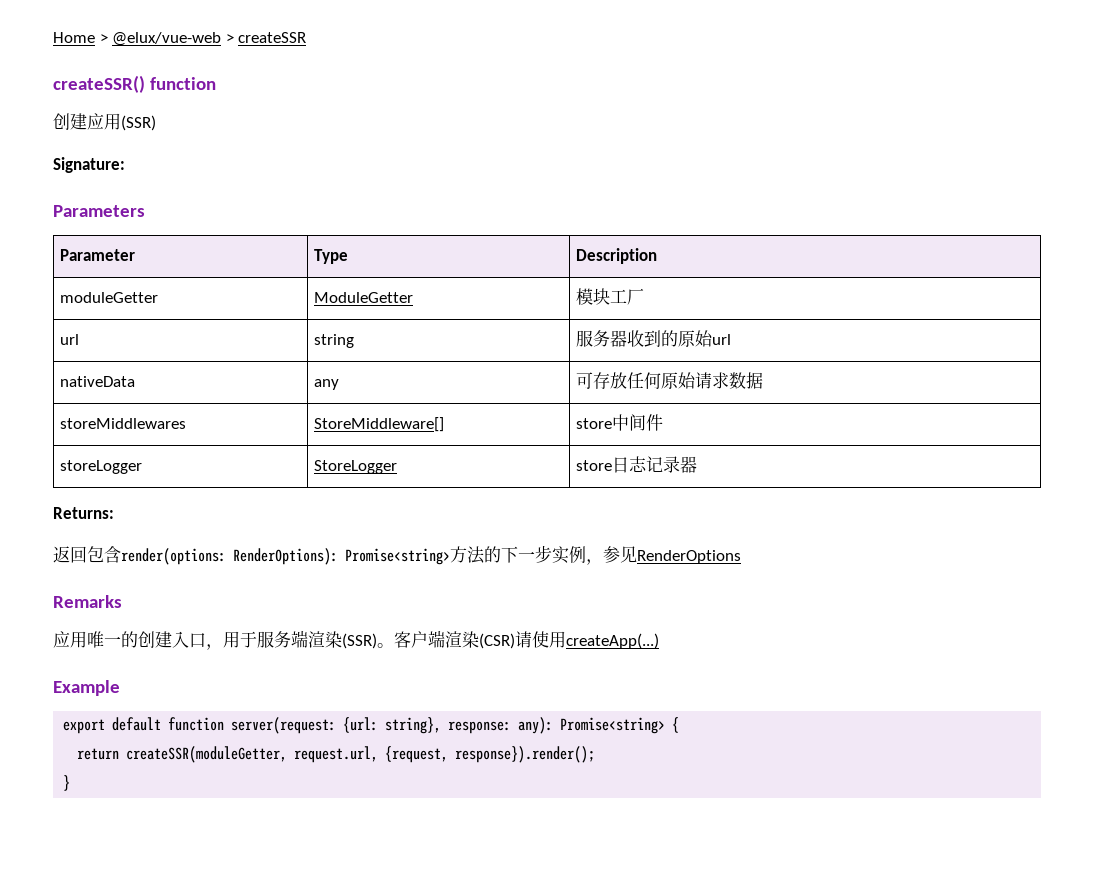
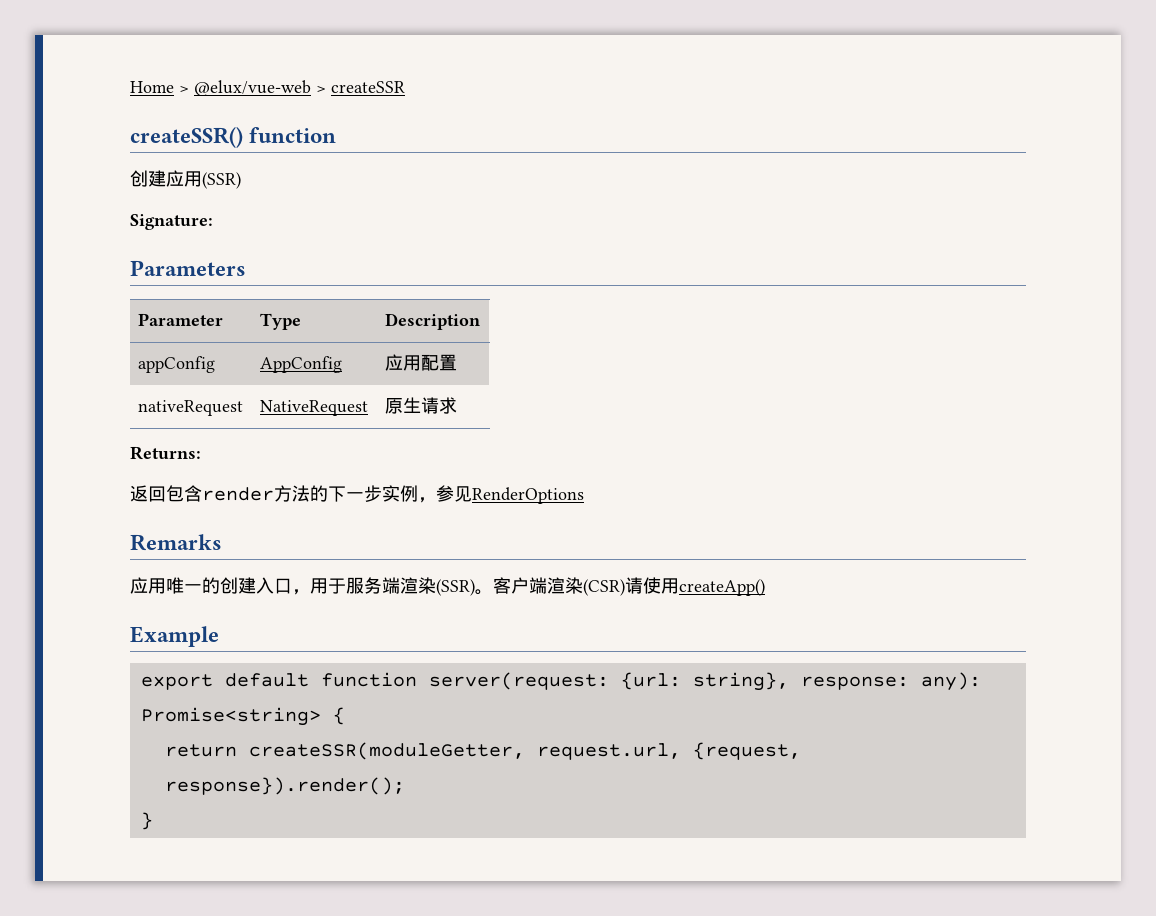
[60,292,159,303] [314,292,414,303] [576,288,645,305] [60,334,80,345] [314,334,355,348] [576,330,732,347] [60,376,136,387] [314,379,340,390] [576,372,764,389] [60,418,187,429] [314,417,445,432] [576,414,664,431] [60,460,143,474] [314,460,398,474] [576,456,698,473] moduleGetter | ModuleGetter | 模块工厂 // url | string | 服务器收到的原始url // nativeData | any | 可存放任何原始请求数据 // storeMiddlewares | StoreMiddleware[] | store中间件 // storeLogger | StoreLogger | store日志记录器 -> [138,356,216,373] [260,356,343,373] [385,354,458,371] [138,400,244,416] [260,400,369,416] [385,397,458,414] appConfig | AppConfig | 应用配置 // nativeRequest | NativeRequest | 原生请求
[121,548,450,565] render(options: RenderOptions): Promise<string> -> [202,487,274,501] render
[566,633,659,649] createApp(...) -> [679,579,765,596] createApp()

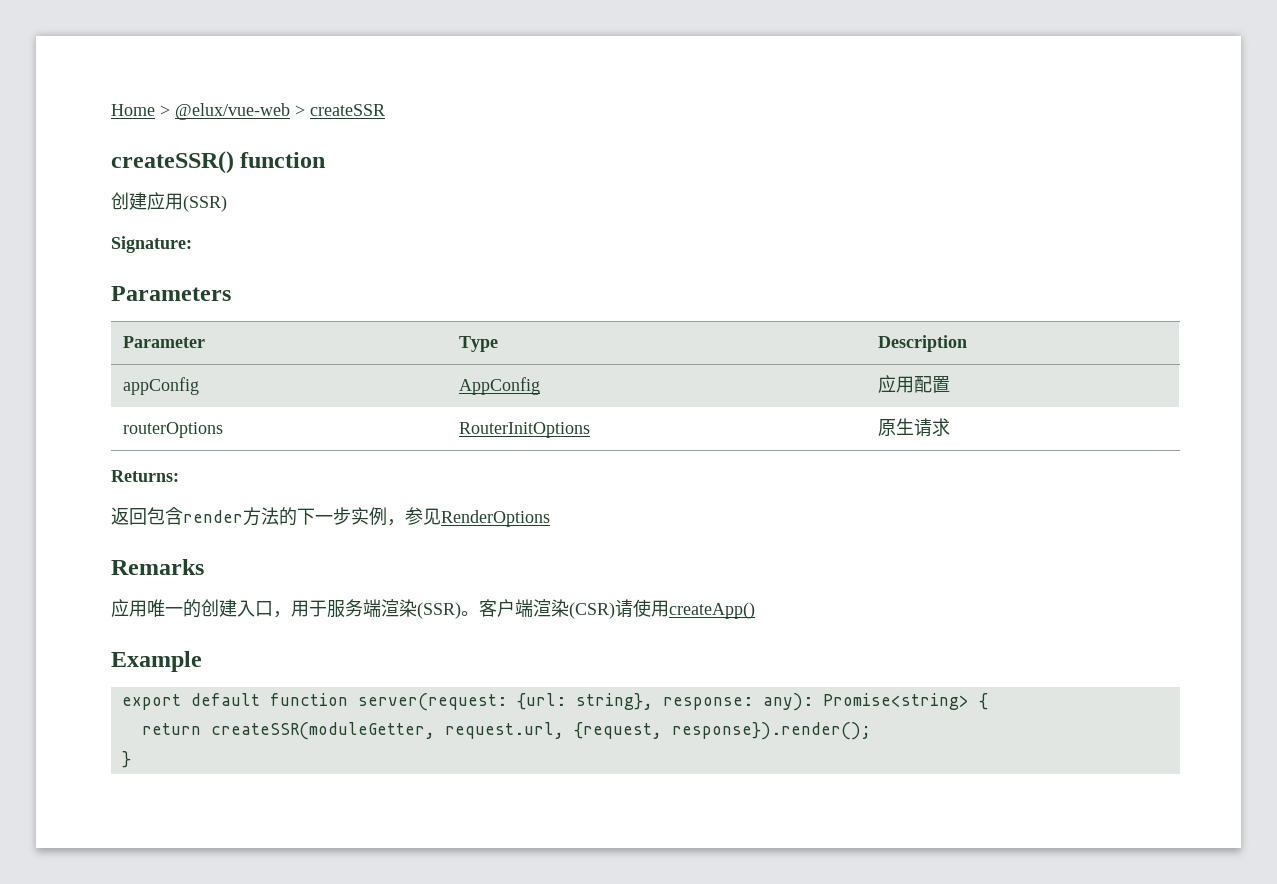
[138,400,244,416] [260,400,369,416] nativeRequest | NativeRequest -> [123,422,224,438] [459,422,591,438] routerOptions | RouterInitOptions

